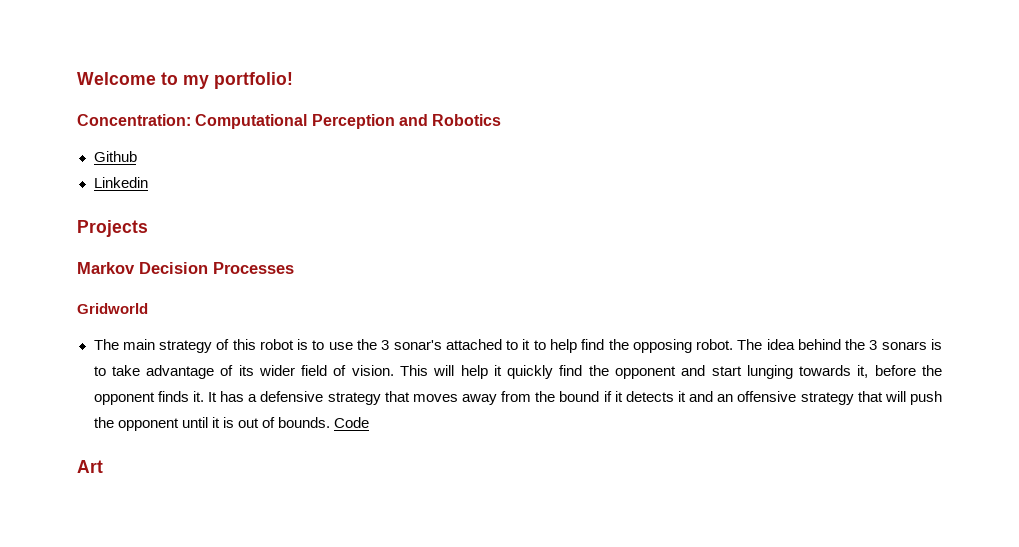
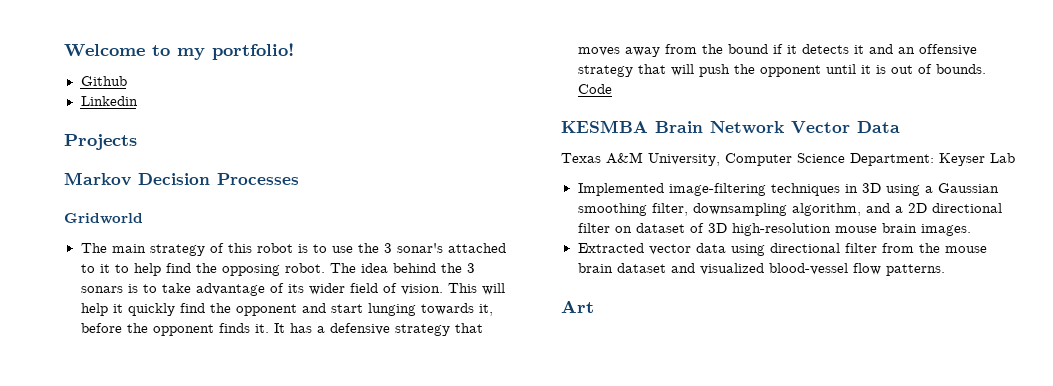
[77,114,502,129] // Concentration: Computational Perception and Robotics -> (294, 51) none
(369, 422) none -> [561,120,900,134] [561,152,1015,166] [577,183,999,196] [577,203,1002,216] [577,223,971,236] [577,243,987,256] [577,263,945,276] // KESMBA Brain Network Vector Data // Texas A&M University, Computer Science Department: Keyser Lab // Implemented image-filtering techniques in 3D using a Gaussian smoothing filter, downsampling algorithm, and a 2D directional filter on dataset of 3D high-resolution mouse brain images. // Extracted vector data using directional filter from the mouse brain dataset and visualized blood-vessel flow patterns.

